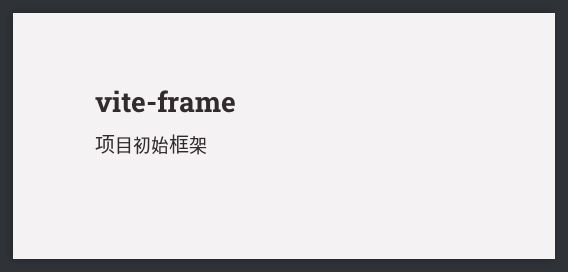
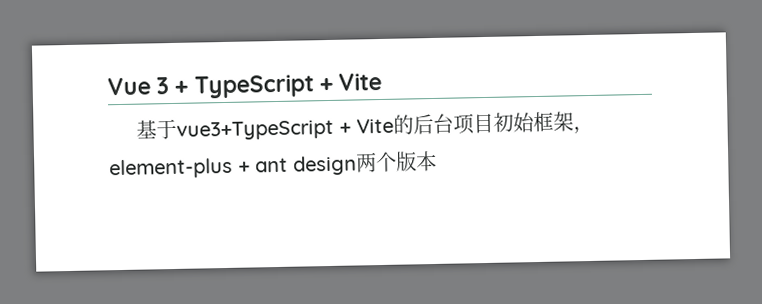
[95,90,236,113] [95,134,207,155] vite-frame // 项目初始框架 -> [107,72,383,99] [135,111,594,141] [109,150,437,180] Vue 3 + TypeScript + Vite // 基于vue3+TypeScript + Vite的后台项目初始框架，element-plus + ant design两个版本

